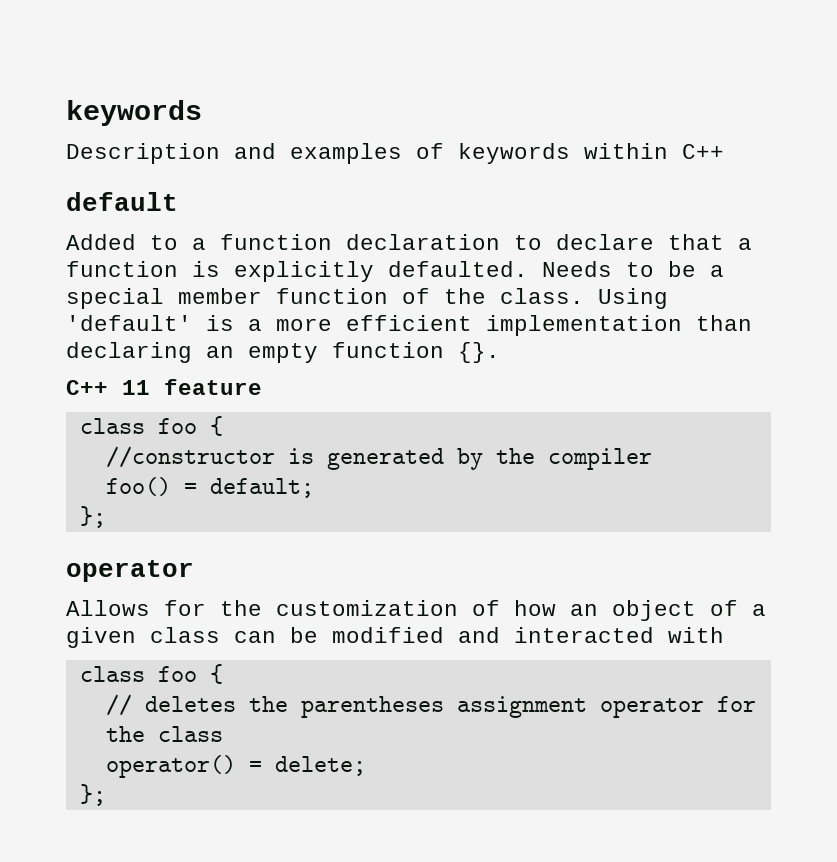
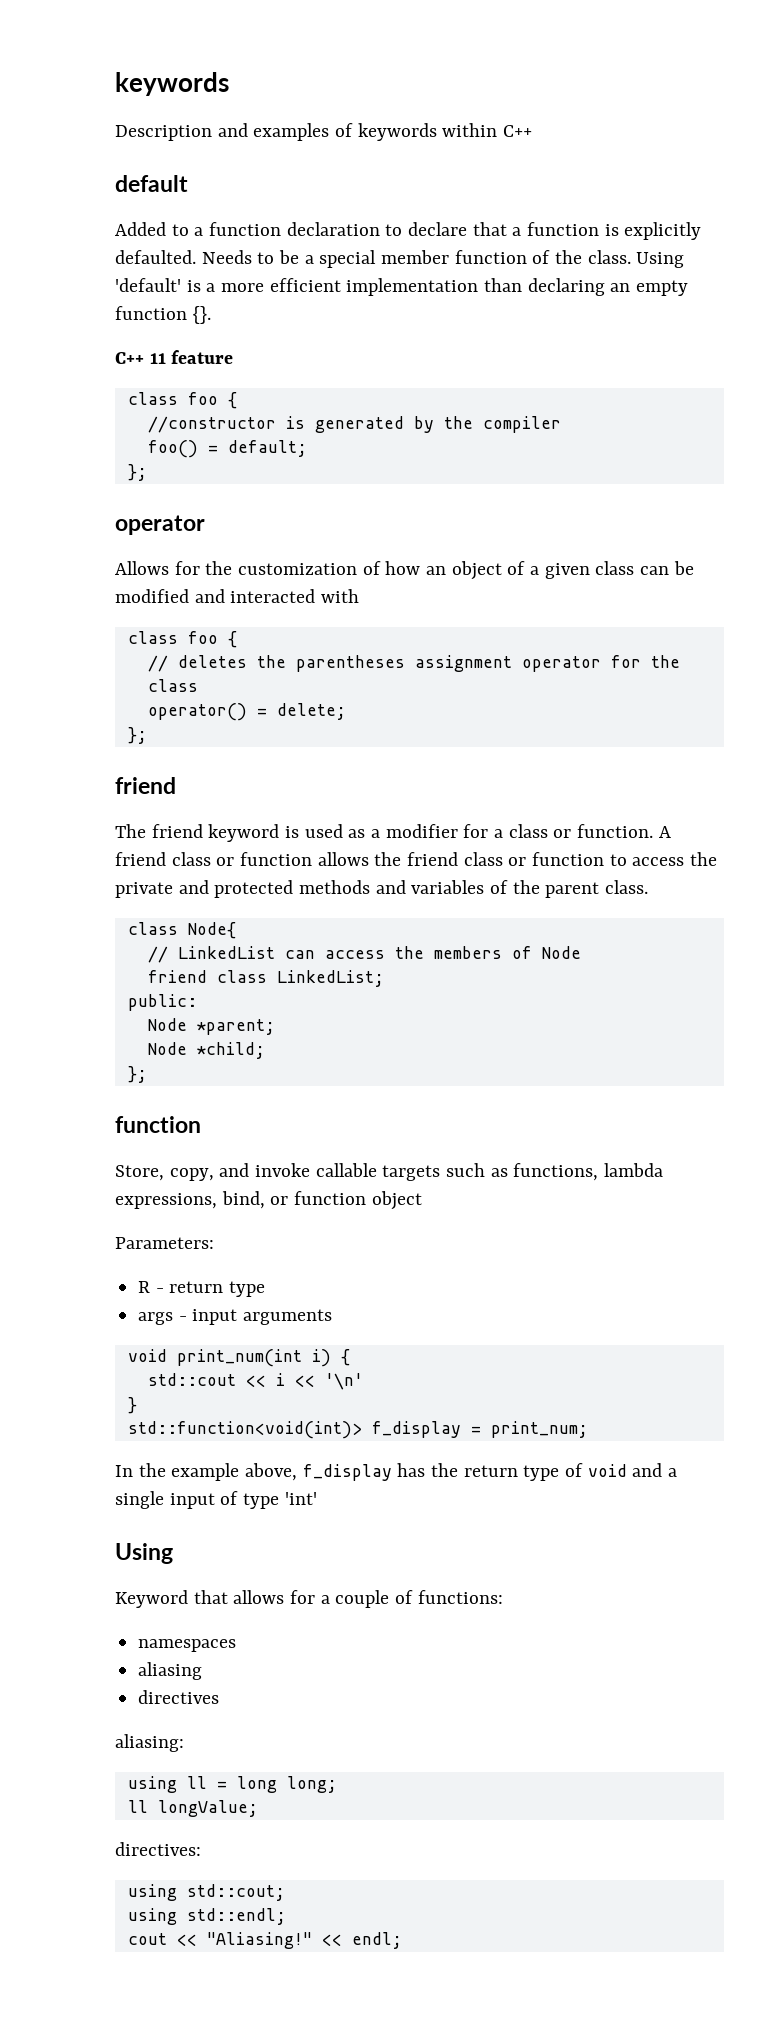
(106, 795) none -> [115,777,176,794] [115,824,671,842] [115,852,718,866] [115,880,649,898] [127,922,236,939] [147,946,581,963] [147,970,384,987] [127,994,197,1011] [147,1018,275,1035] [147,1042,265,1059] [127,1066,147,1083] [115,1116,201,1133] [115,1163,664,1181] [115,1191,422,1210] [115,1237,214,1249] [138,1281,266,1297] [138,1309,333,1325] [127,1349,350,1367] [147,1373,363,1390] [127,1397,137,1414] [127,1421,588,1439] [115,1463,678,1481] [115,1491,317,1509] [115,1543,173,1564] [115,1590,503,1608] [138,1639,237,1652] [138,1662,203,1680] [138,1690,220,1704] [115,1734,184,1752] [127,1776,337,1793] [127,1800,258,1817] [115,1842,201,1856] [127,1884,285,1901] [127,1908,286,1925] [127,1932,402,1949] // friend // The friend keyword is used as a modifier for a class or function. A friend class or function allows the friend class or function to access the private and protected methods and variables of the parent class. // class Node{ // // LinkedList can access the members of Node // friend class LinkedList; // public: // Node *parent; // Node *child; // }; // function // Store, copy, and invoke callable targets such as functions, lambda expressions, bind, or function object // Parameters: // R - return type // args - input arguments // void print_num(int i) { // std::cout << i << '\n' // } // std::function<void(int)> f_display = print_num; // In the example above, f_display has the return type of void and a single input of type 'int' // Using // Keyword that allows for a couple of functions: // namespaces // aliasing // directives // aliasing: // using ll = long long; // ll longValue; // directives: // using std::cout; // using std::endl; // cout << "Aliasing!" << endl;

